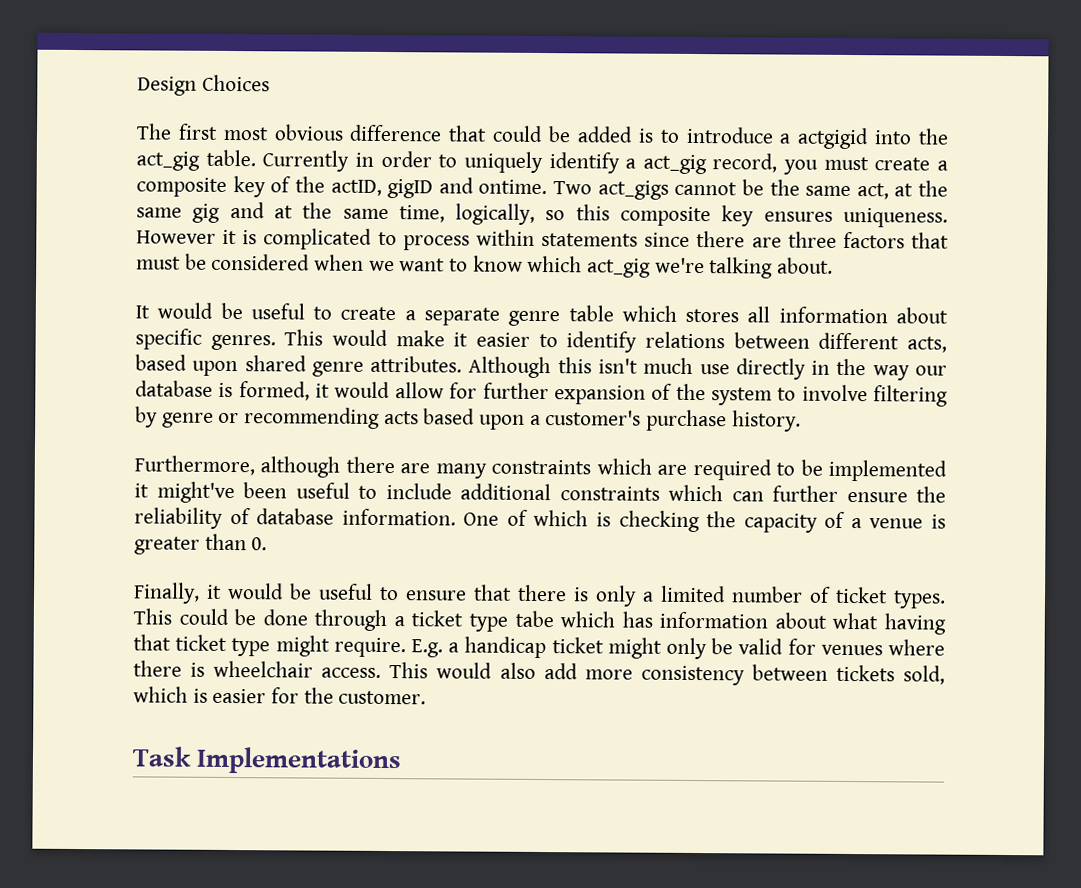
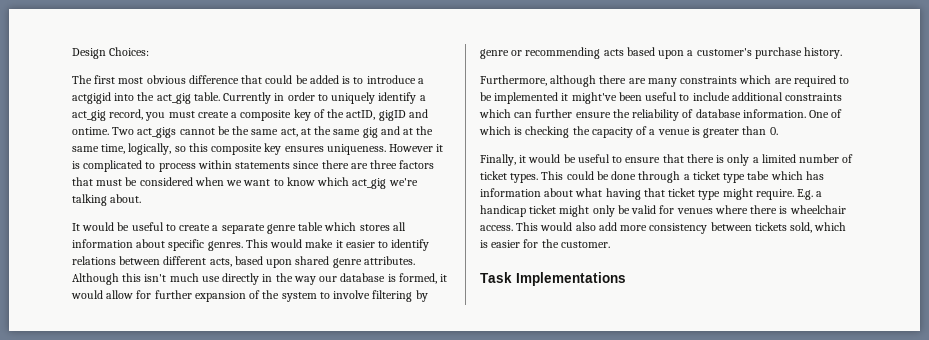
[201,74,270,92] Choices -> [109,47,150,56] Choices:

